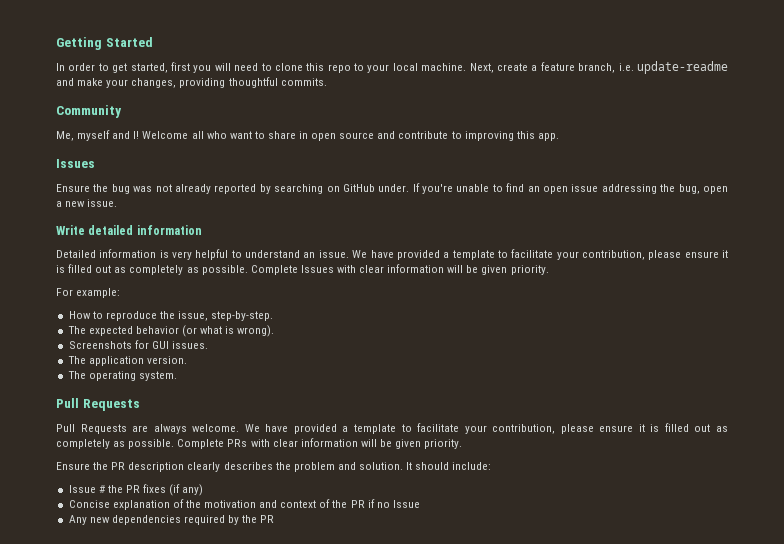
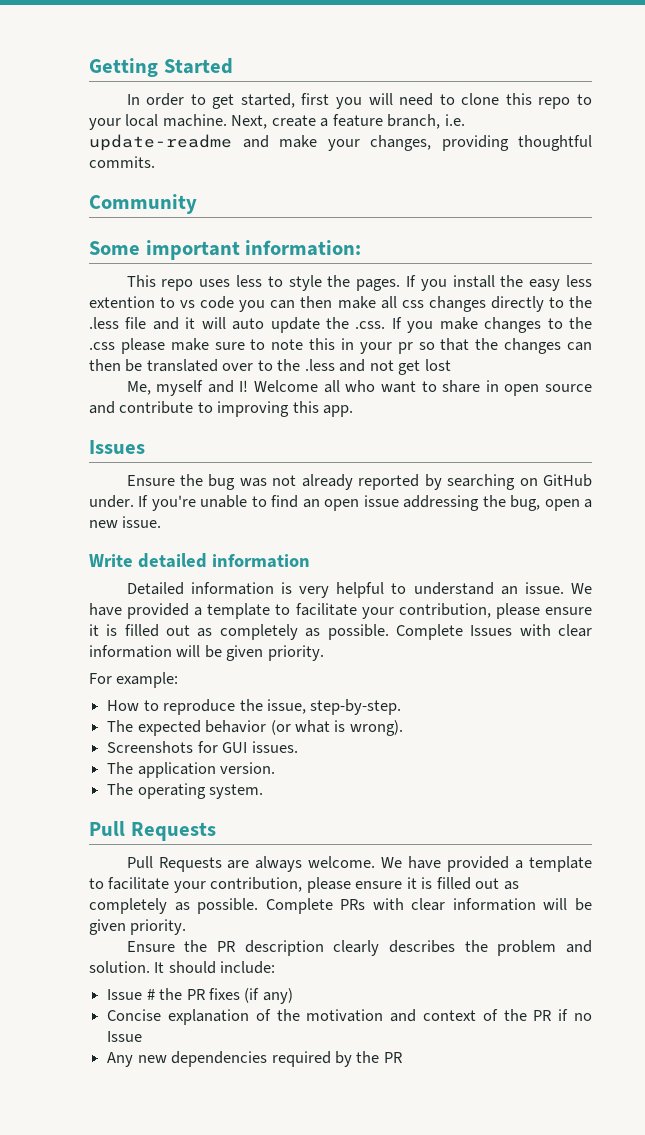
(122, 111) none -> [89,240,362,260] [126,275,593,291] [89,296,593,312] [89,317,593,333] [89,338,592,354] [89,359,451,375] // Some important information: // This repo uses less to style the pages. If you install the easy less extention to vs code you can then make all css changes directly to the .less file and it will auto update the .css. If you make changes to the .css please make sure to note this in your pr so that the changes can then be translated over to the .less and not get lost

